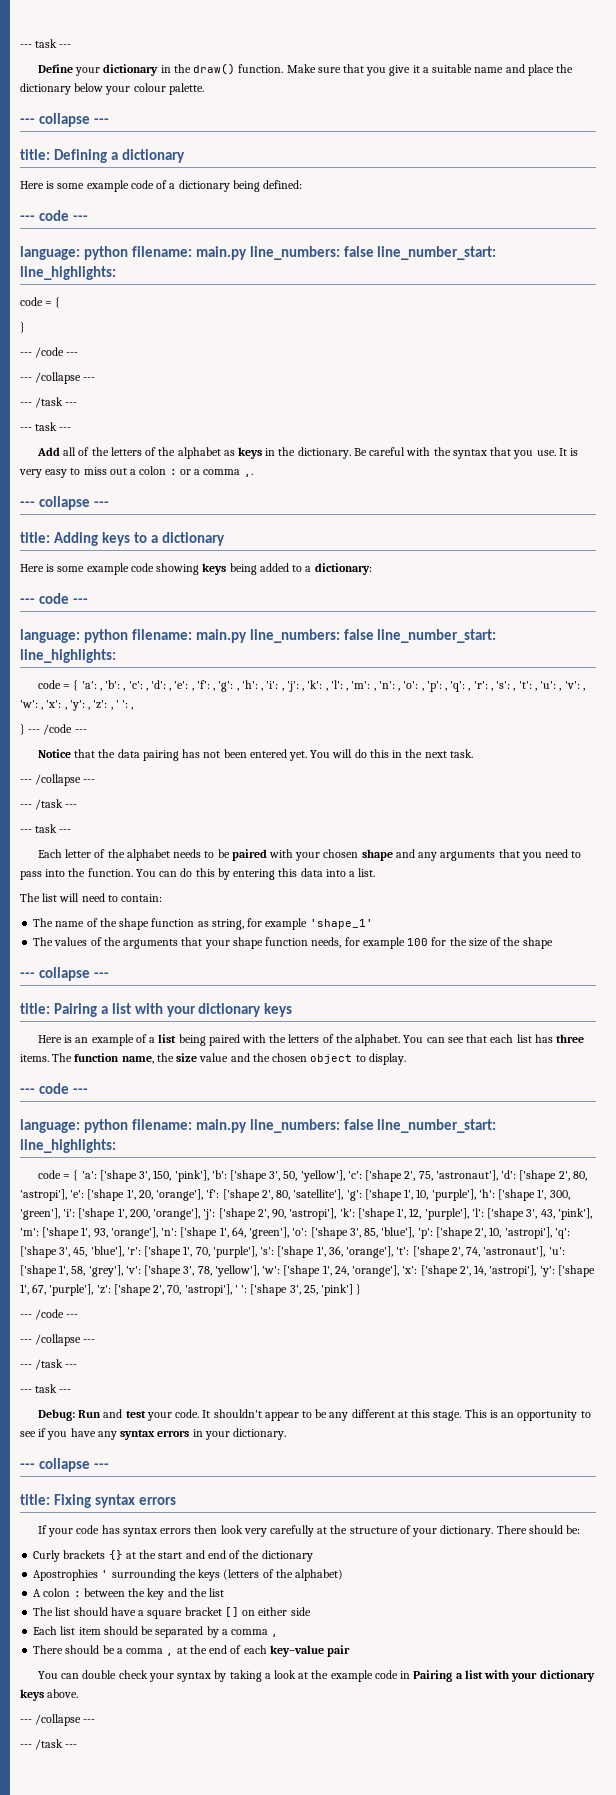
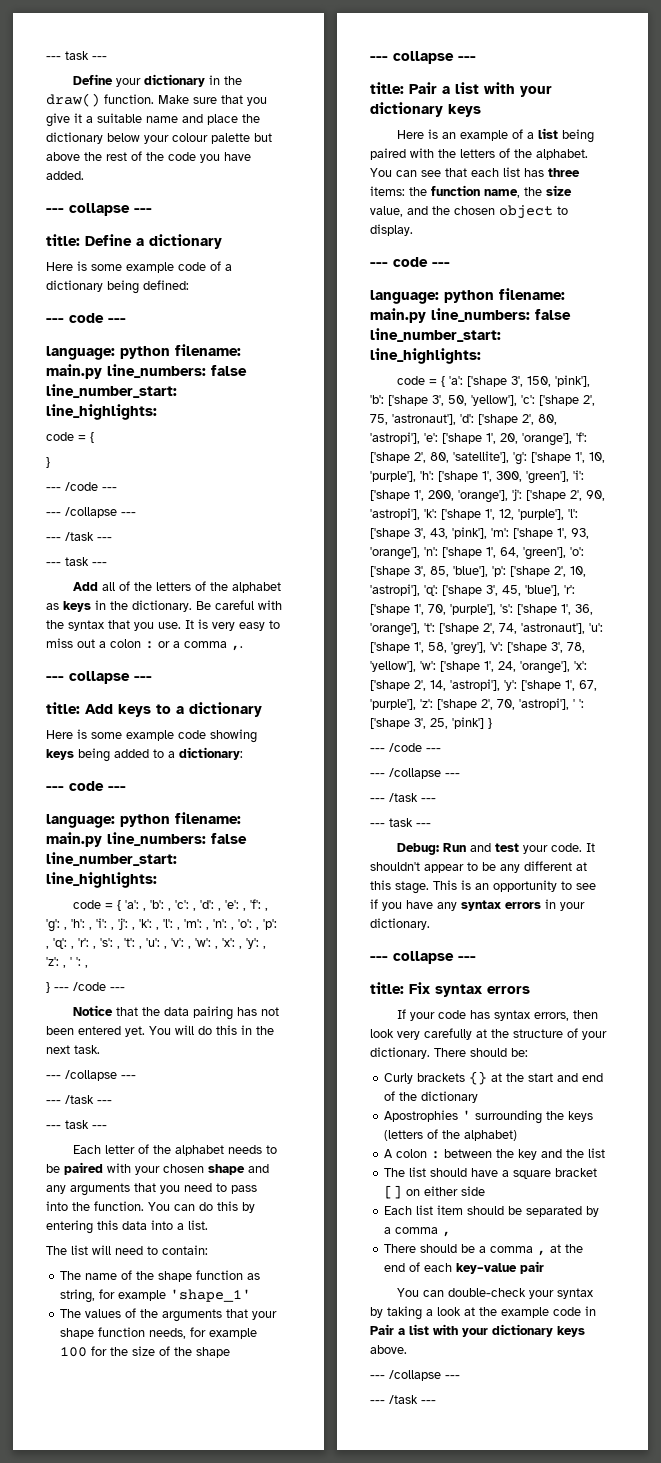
[168,83,204,95] [20,113,109,127] [20,149,107,163] palette. // --- collapse --- // title: Defining -> [211,133,272,144] [46,151,251,163] [46,171,84,180] [46,203,152,216] [46,234,132,246] palette but above the rest of the code you have added. // --- collapse --- // title: Define
[53,532,98,546] Adding -> [85,704,113,714] Add
[53,1003,97,1017] Pairing -> [409,82,437,94] Pair
[20,1053,73,1062] items. The -> [370,186,427,196] items: the
[199,1053,229,1062] value -> [370,206,403,217] value,
[53,1494,91,1508] Fixing -> [409,982,430,994] Fix
[160,1528,192,1534] errors -> [533,1012,569,1021] errors,
[82,1670,148,1679] double check -> [447,1288,526,1297] double-check
[413,1670,453,1682] Pairing -> [370,1324,394,1335] Pair

